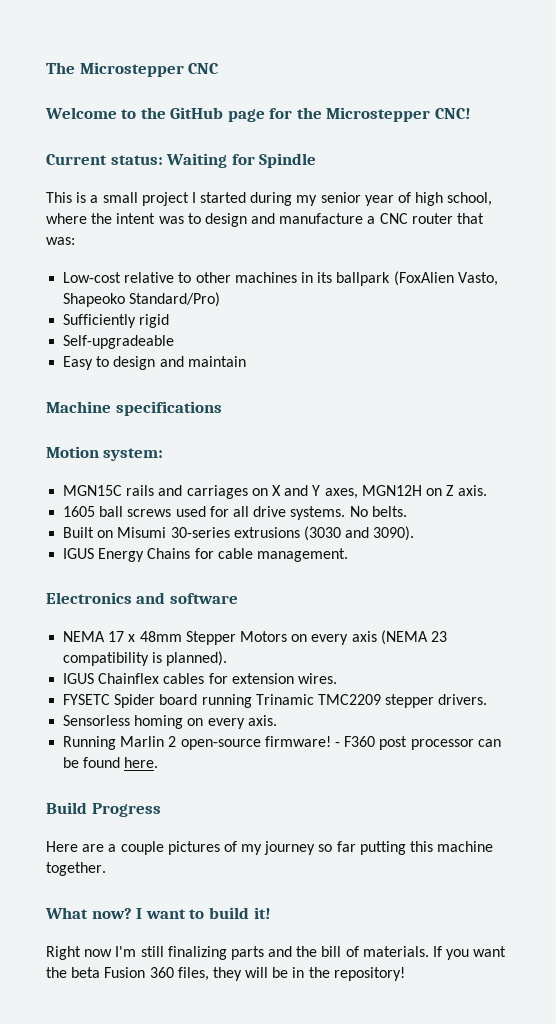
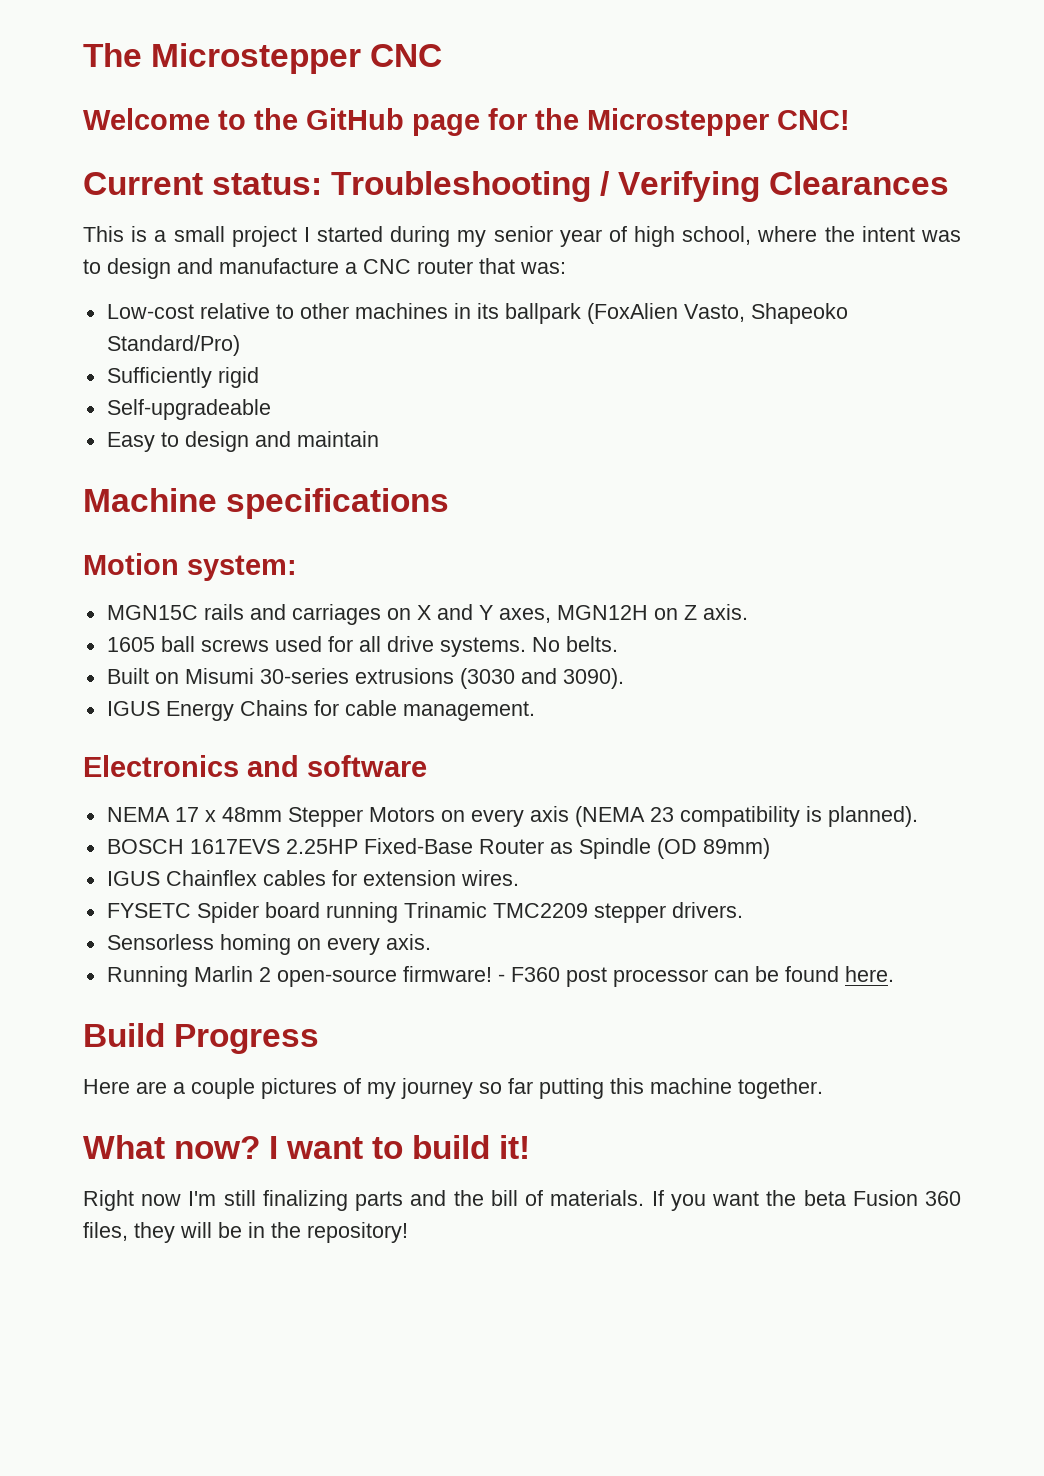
[166,153,317,168] Waiting for Spindle -> [331,171,950,202] Troubleshooting / Verifying Clearances
(228, 658) none -> [106,838,770,859] // BOSCH 1617EVS 2.25HP Fixed-Base Router as Spindle (OD 89mm)

